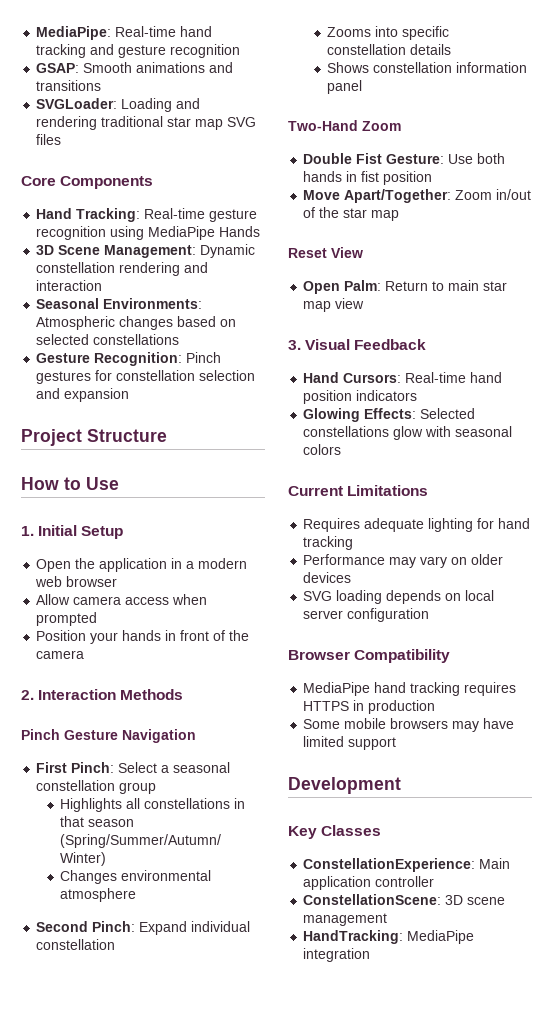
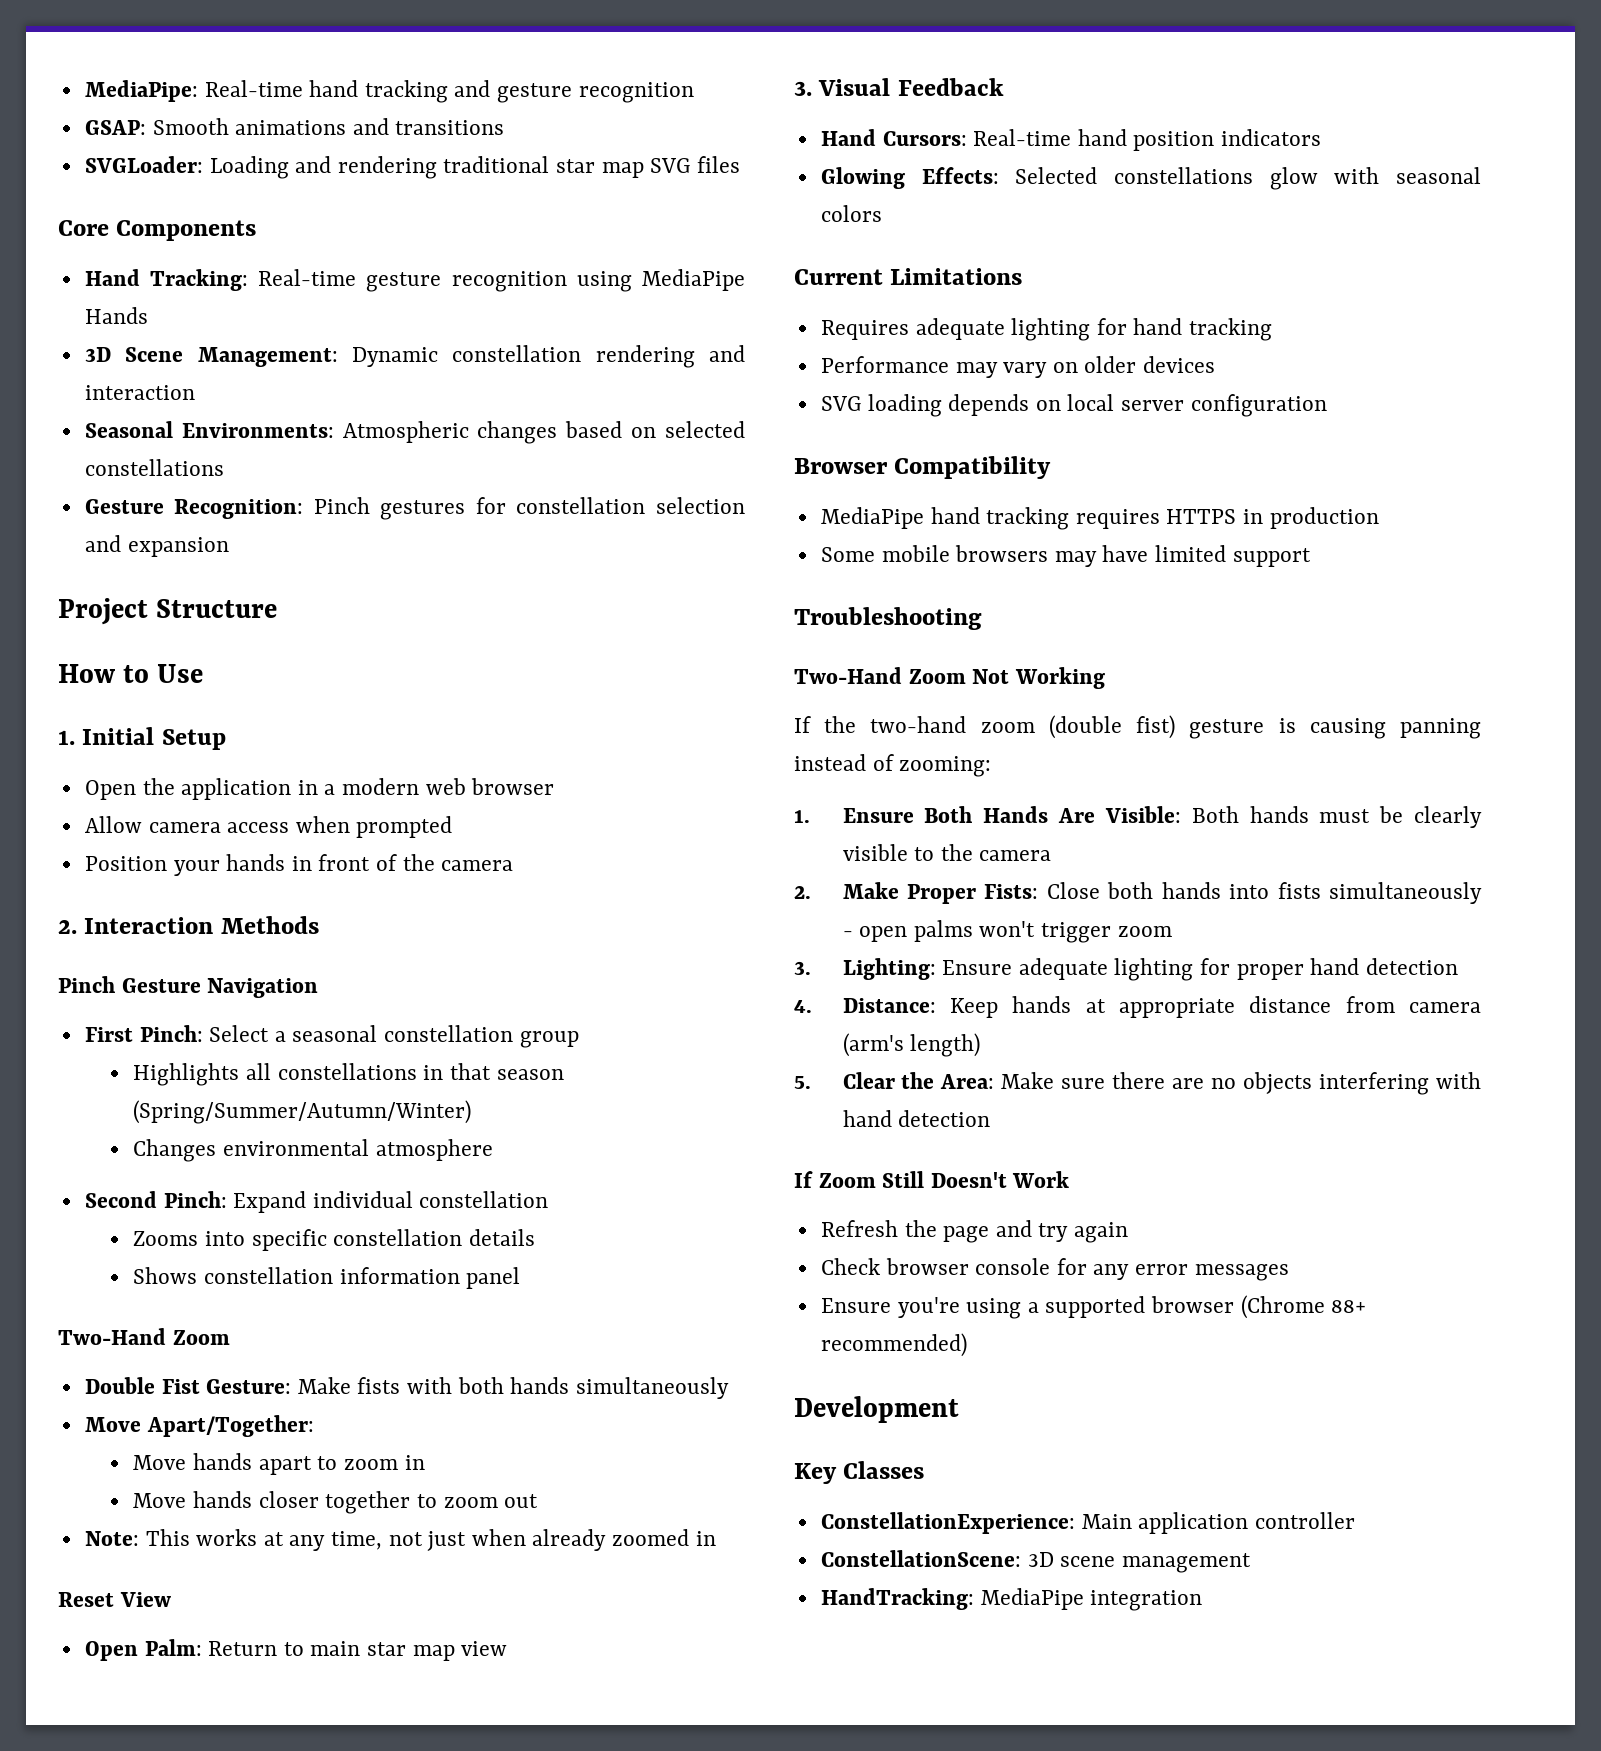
[448,153,506,164] [303,171,433,185] [303,189,532,203] [303,207,400,221] Use both hands in fist position // Move Apart/Together: Zoom in/out of the star map -> [297,1377,729,1399] [84,1415,314,1437] [133,1453,425,1475] [133,1491,539,1514] [84,1529,716,1551] Make fists with both hands simultaneously // Move Apart/Together: // Move hands apart to zoom in // Move hands closer together to zoom out // Note: This works at any time, not just when already zoomed in
(397, 743) none -> [794,607,982,630] [794,667,1105,689] [794,715,1481,739] [794,754,992,777] [794,806,1482,828] [842,844,1052,861] [794,882,1482,904] [842,920,1172,943] [794,958,1458,981] [794,996,1481,1018] [842,1033,981,1057] [794,1072,1481,1095] [842,1110,991,1127] [794,1171,1070,1188] [820,1220,1129,1243] [820,1258,1289,1281] [820,1295,1367,1319] [820,1333,967,1357] // Troubleshooting // Two-Hand Zoom Not Working // If the two-hand zoom (double fist) gesture is causing panning instead of zooming: // 1. Ensure Both Hands Are Visible: Both hands must be clearly visible to the camera // 2. Make Proper Fists: Close both hands into fists simultaneously - open palms won't trigger zoom // 3. Lighting: Ensure adequate lighting for proper hand detection // 4. Distance: Keep hands at appropriate distance from camera (arm's length) // 5. Clear the Area: Make sure there are no objects interfering with hand detection // If Zoom Still Doesn't Work // Refresh the page and try again // Check browser console for any error messages // Ensure you're using a supported browser (Chrome 88+ recommended)

